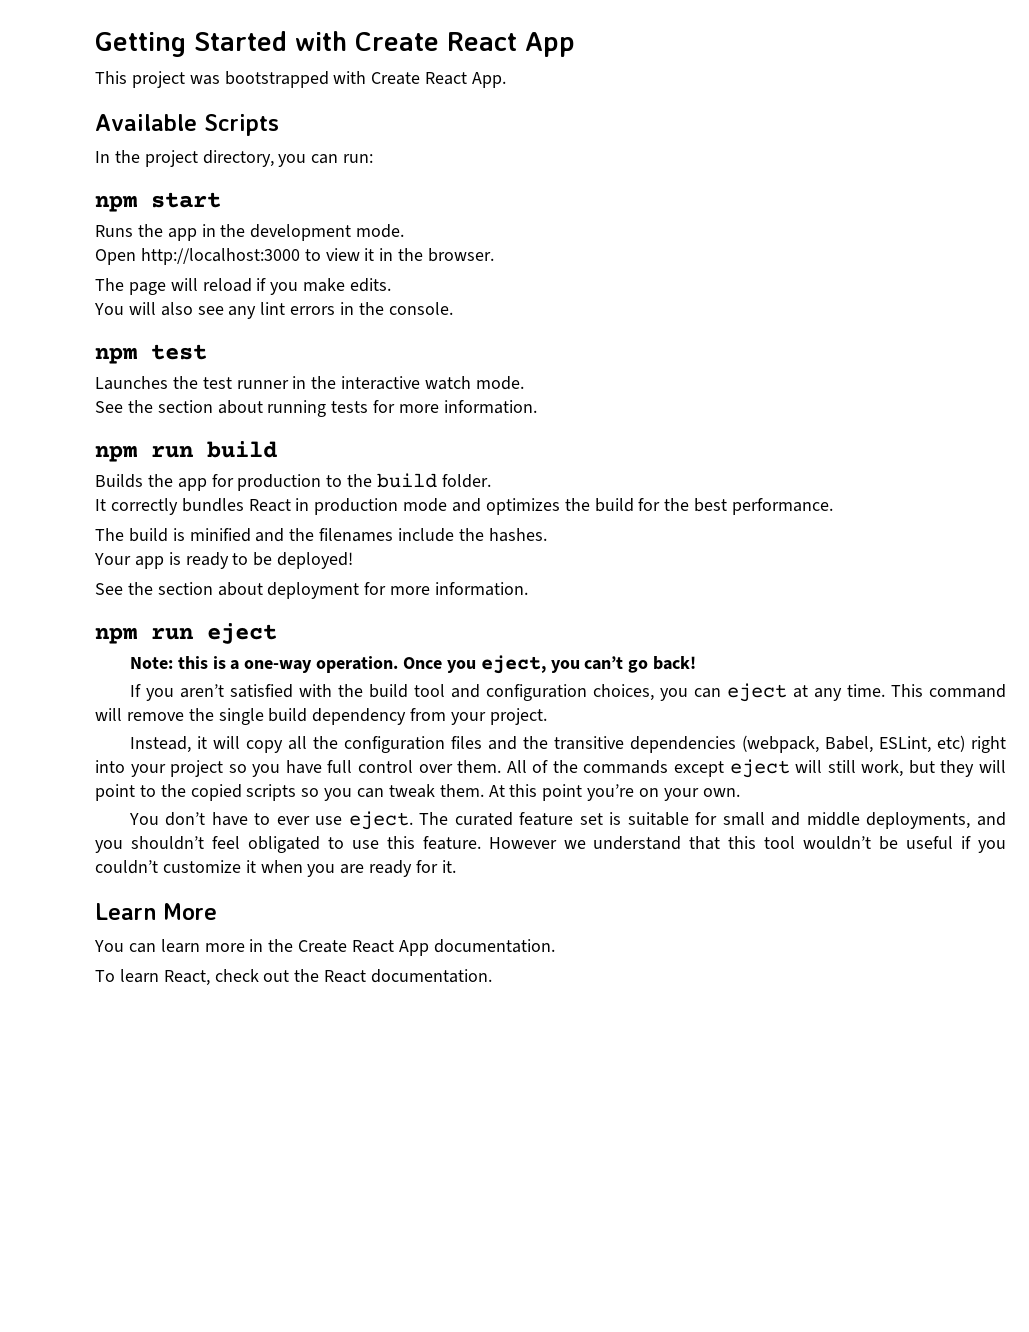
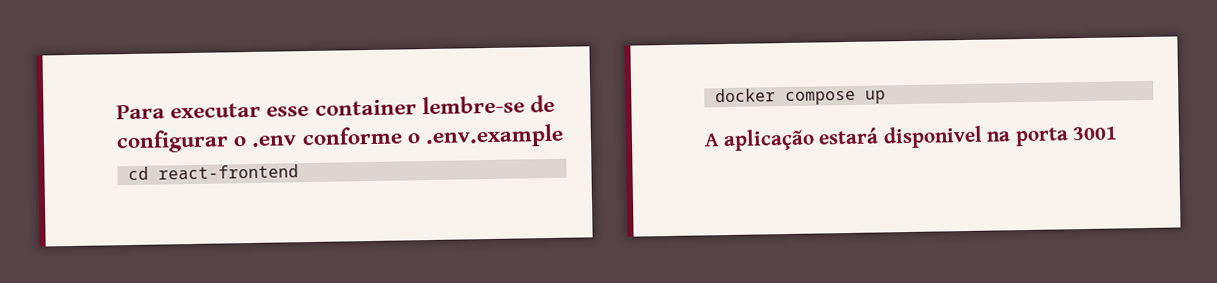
[95,31,575,57] [95,71,507,88] [95,114,279,136] [95,150,374,167] [95,192,221,212] [95,224,405,241] [95,248,495,265] [95,278,392,295] [94,302,453,319] [95,344,207,364] [95,376,524,390] [95,400,537,417] [95,441,277,462] [95,473,491,491] [95,498,834,515] [95,528,547,542] [94,552,354,569] [95,582,529,599] [95,623,277,644] [129,655,697,674] [129,683,1007,702] [95,708,547,725] [129,735,1007,753] [95,759,1006,778] [95,784,740,801] [128,811,1007,830] [95,836,1007,853] [95,860,456,877] [95,903,217,920] [94,939,555,956] [95,969,493,986] Getting Started with Create React App // This project was bootstrapped with Create React App. // Available Scripts // In the project directory, you can run: // npm start // Runs the app in the development mode. // Open http://localhost:3000 to view it in the browser. // The page will reload if you make edits. // You will also see any lint errors in the console. // npm test // Launches the test runner in the interactive watch mode. // See the section about running tests for more information. // npm run build // Builds the app for production to the build folder. // It correctly bundles React in production mode and optimizes the build for the best performance. // The build is minified and the filenames include the hashes. // Your app is ready to be deployed! // See the section about deployment for more information. // npm run eject // Note: this is a one-way operation. Once you eject, you can’t go back! // If you aren’t satisfied with the build tool and configuration choices, you can eject at any time. This command will remove the single build dependency from your project. // Instead, it will copy all the configuration files and the transitive dependencies (webpack, Babel, ESLint, etc) right into your project so you have full control over them. All of the commands except eject will still work, but they will point to the copied scripts so you can tweak them. At this point you’re on your own. // You don’t have to ever use eject. The curated feature set is suitable for small and middle deployments, and you shouldn’t feel obligated to use this feature. However we understand that this tool wouldn’t be useful if you couldn’t customize it when you are ready for it. // Learn More // You can learn more in the Create React App documentation. // To learn React, check out the React documentation. -> [116,94,556,120] [116,123,565,154] [128,164,300,181] [715,88,887,106] [704,125,1119,152] Para executar esse container lembre-se de configurar o .env conforme o .env.example // cd react-frontend // docker compose up // A aplicação estará disponivel na porta 3001

